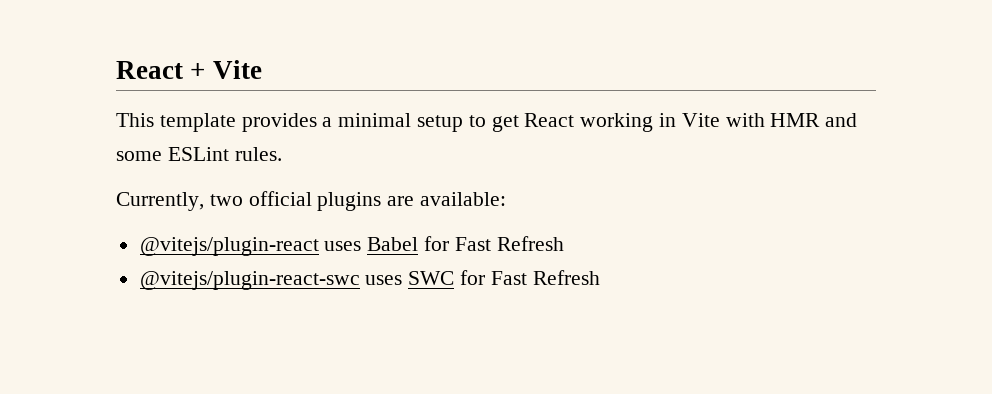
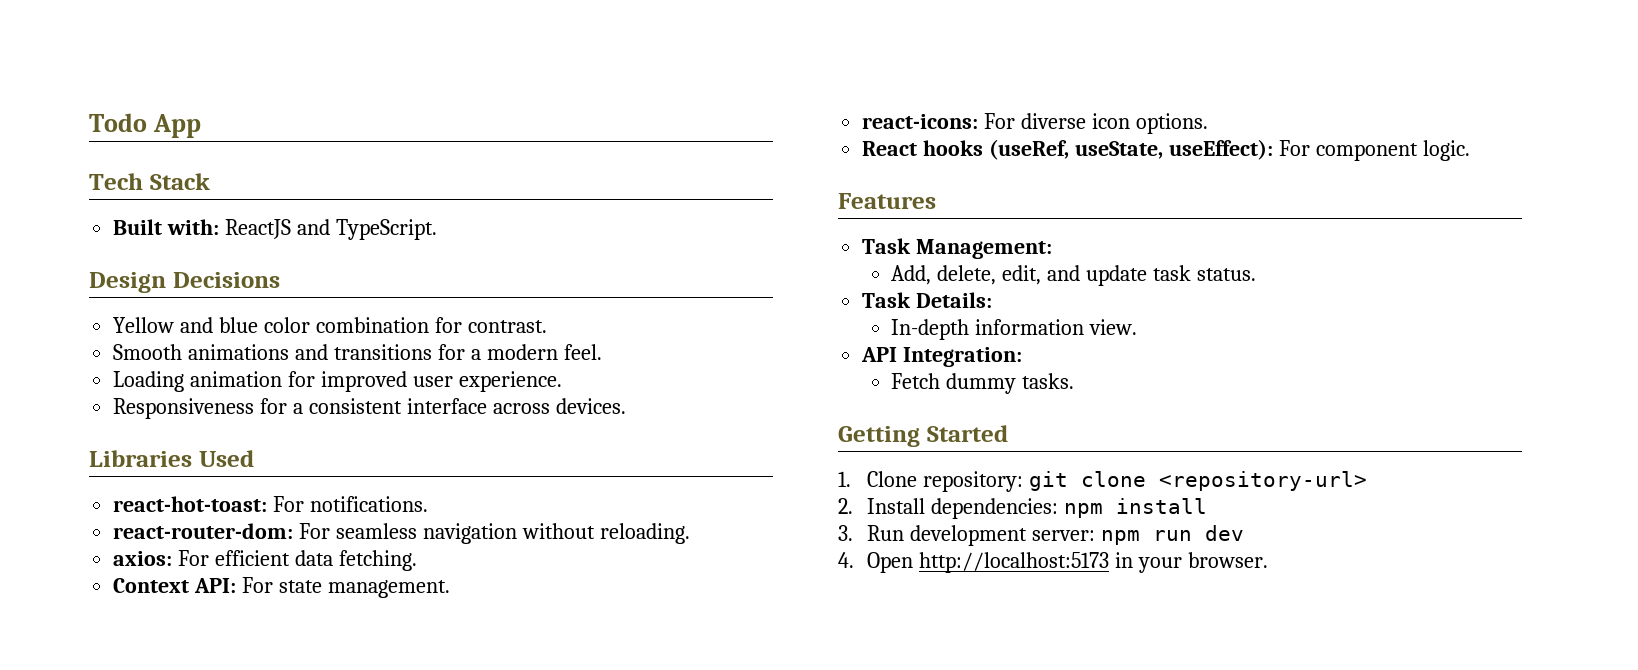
[116,60,262,79] [116,113,858,132] [116,147,282,161] [116,191,507,211] [139,236,564,256] [139,270,600,290] React + Vite // This template provides a minimal setup to get React working in Vite with HMR and some ESLint rules. // Currently, two official plugins are available: // @vitejs/plugin-react uses Babel for Fast Refresh // @vitejs/plugin-react-swc uses SWC for Fast Refresh -> [89,113,201,138] [89,173,210,190] [113,219,437,240] [89,272,280,293] [113,317,547,333] [113,344,602,360] [113,371,562,392] [113,398,626,419] [89,450,254,467] [113,496,429,512] [113,523,690,544] [113,550,417,571] [113,577,450,598] [862,113,1208,134] [862,139,1470,161] [838,193,936,209] [862,238,1053,259] [891,265,1257,286] [862,292,993,308] [891,319,1138,340] [861,347,1023,367] [891,373,1075,394] [838,425,1008,447] [838,471,1368,492] [838,498,1208,519] [838,525,1245,546] [838,552,1268,573] Todo App // Tech Stack // Built with: ReactJS and TypeScript. // Design Decisions // Yellow and blue color combination for contrast. // Smooth animations and transitions for a modern feel. // Loading animation for improved user experience. // Responsiveness for a consistent interface across devices. // Libraries Used // react-hot-toast: For notifications. // react-router-dom: For seamless navigation without reloading. // axios: For efficient data fetching. // Context API: For state management. // react-icons: For diverse icon options. // React hooks (useRef, useState, useEffect): For component logic. // Features // Task Management: // Add, delete, edit, and update task status. // Task Details: // In-depth information view. // API Integration: // Fetch dummy tasks. // Getting Started // 1. Clone repository: git clone <repository-url> // 2. Install dependencies: npm install // 3. Run development server: npm run dev // 4. Open http://localhost:5173 in your browser.

